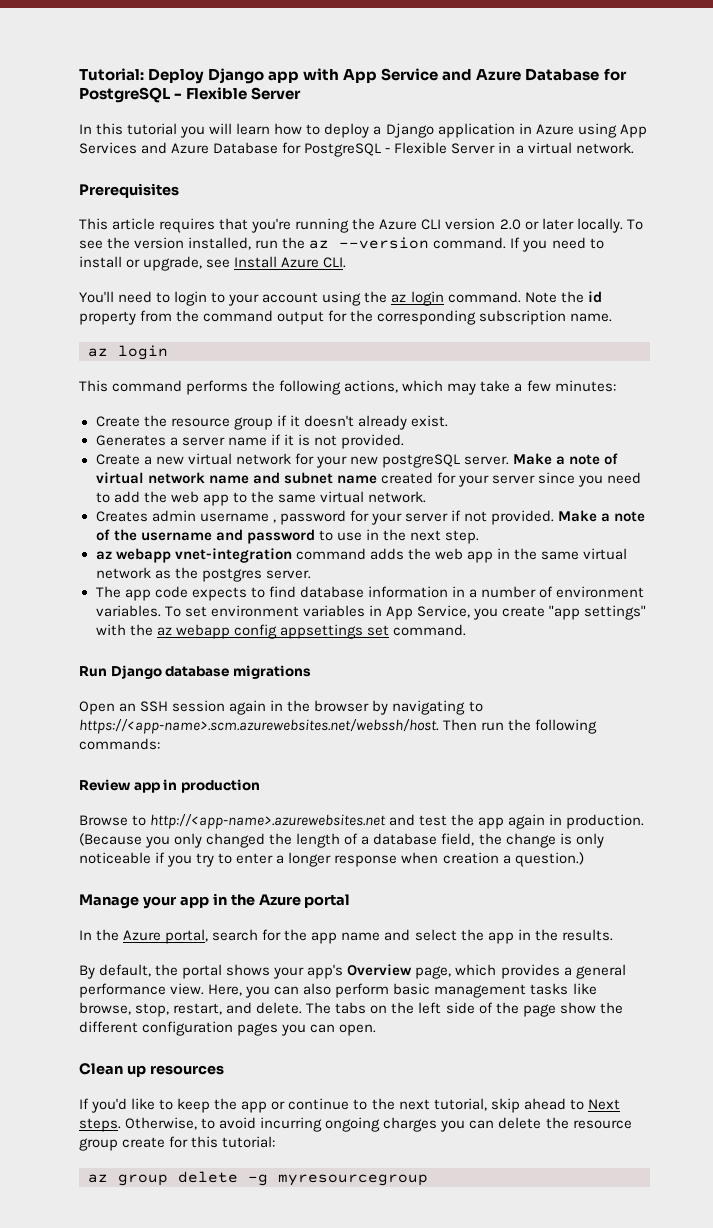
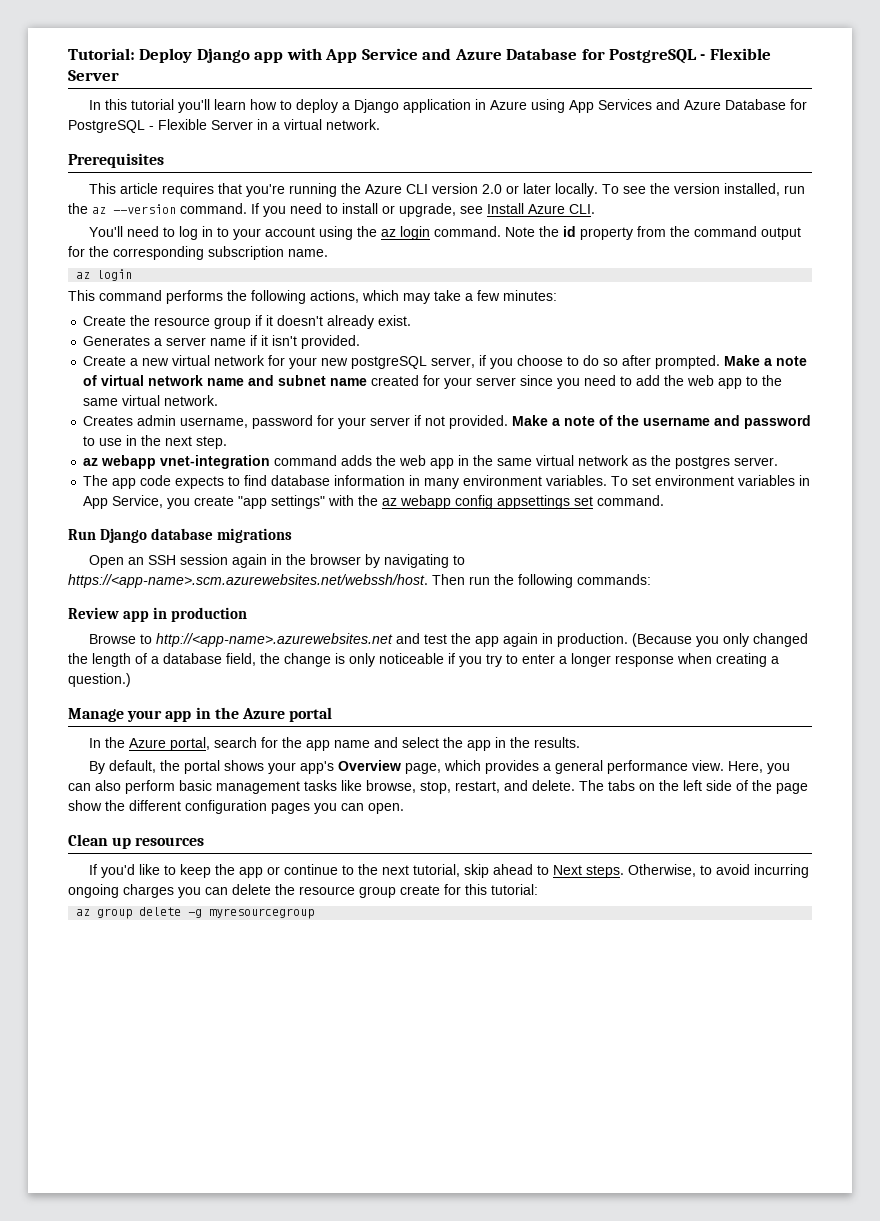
[180,123,233,138] you will -> [177,99,210,113] you'll
[174,291,208,306] login -> [178,226,213,240] log in
[297,434,337,446] is not -> [272,335,298,346] isn't
[463,456,509,465] server. -> [431,355,721,369] server, if you choose to do so after prompted.
[199,513,276,523] username , -> [180,417,249,428] username,
[468,586,554,598] a number of -> [424,478,460,489] many
[442,852,499,864] creation -> [716,653,767,667] creating

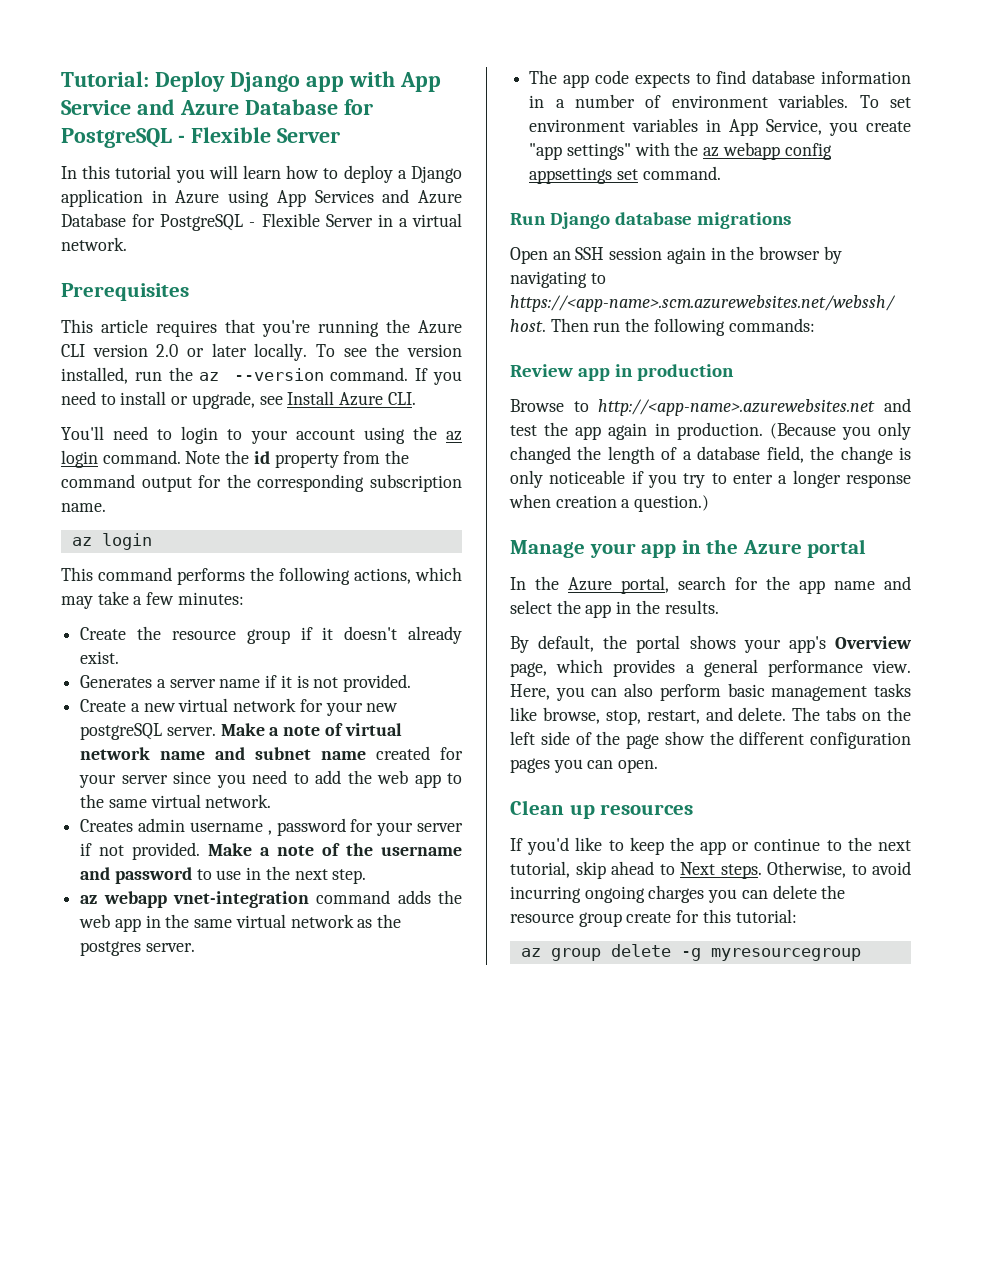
[177,99,210,113] you'll -> [175,165,238,183] you will
[178,226,213,240] log in -> [181,426,219,444] login
[272,335,298,346] isn't -> [296,675,339,688] is not
[431,355,721,369] server, if you choose to do so after prompted. -> [166,727,216,736] server.
[180,417,249,428] username, -> [189,822,272,835] username ,
[424,478,460,489] many -> [555,94,662,108] a number of
[716,653,767,667] creating -> [555,495,617,508] creation

